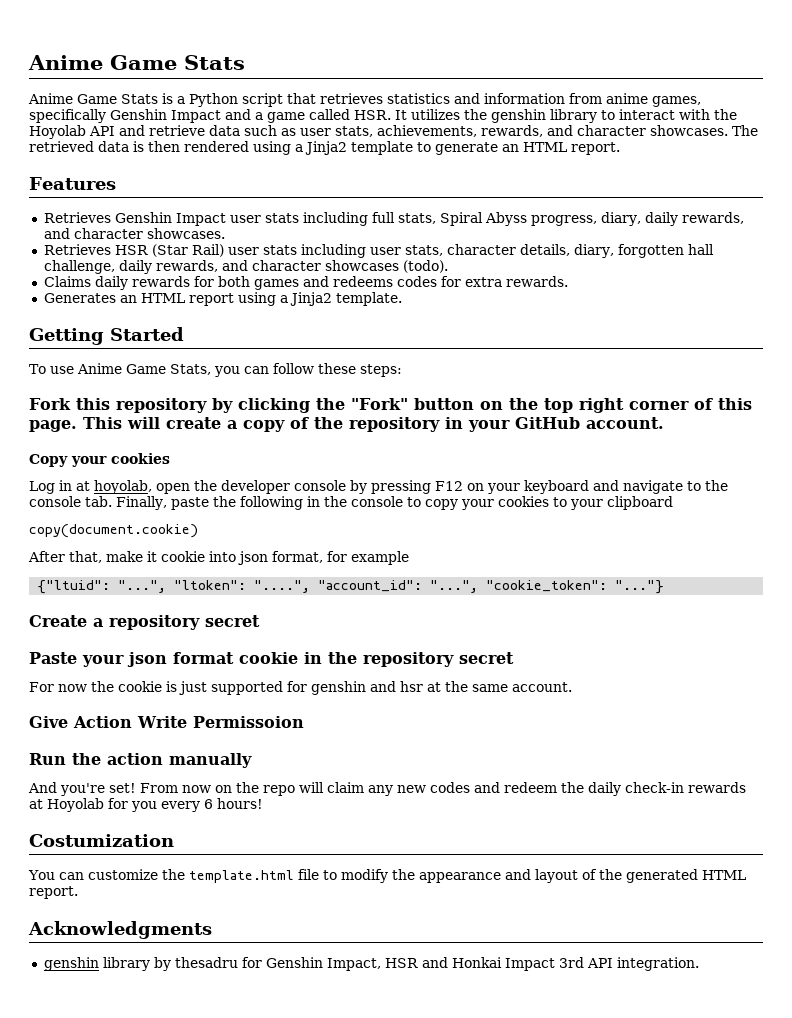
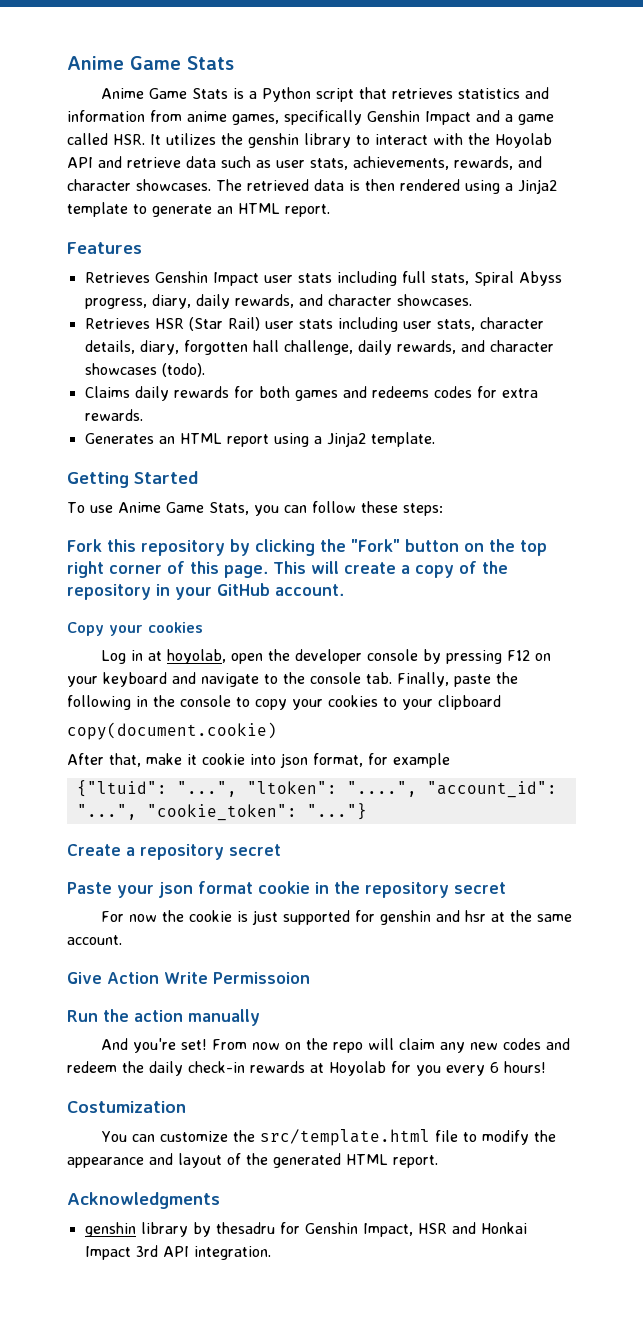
[188,870,294,883] template.html -> [259,1129,430,1146] src/template.html

